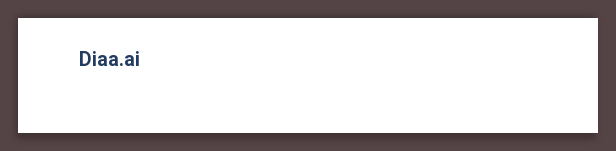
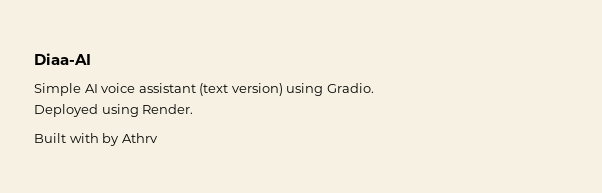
[79,51,140,66] Diaa.ai -> [34,53,91,65] [34,83,374,96] [34,104,194,117] [34,133,158,146] Diaa-AI // Simple AI voice assistant (text version) using Gradio. // Deployed using Render. // Built with by Athrv

